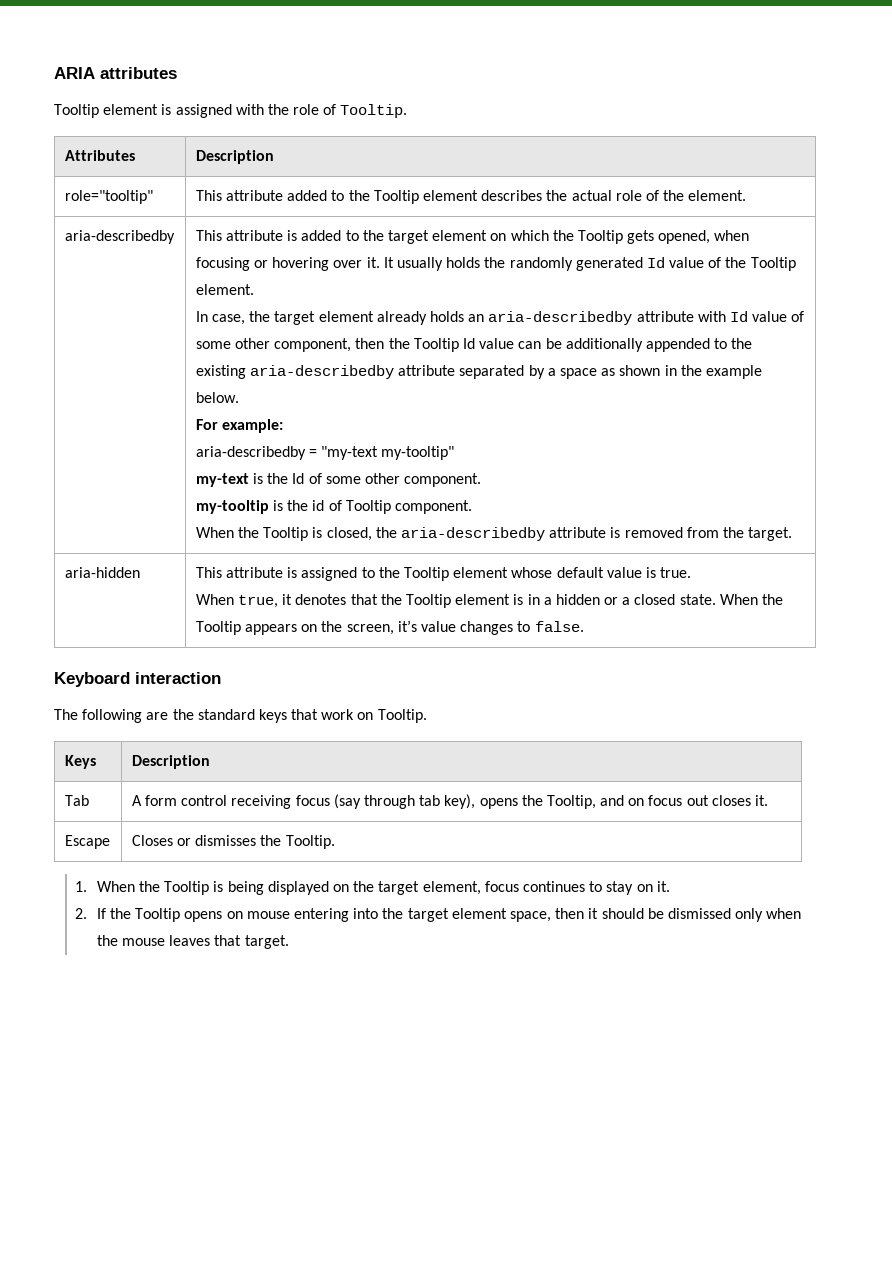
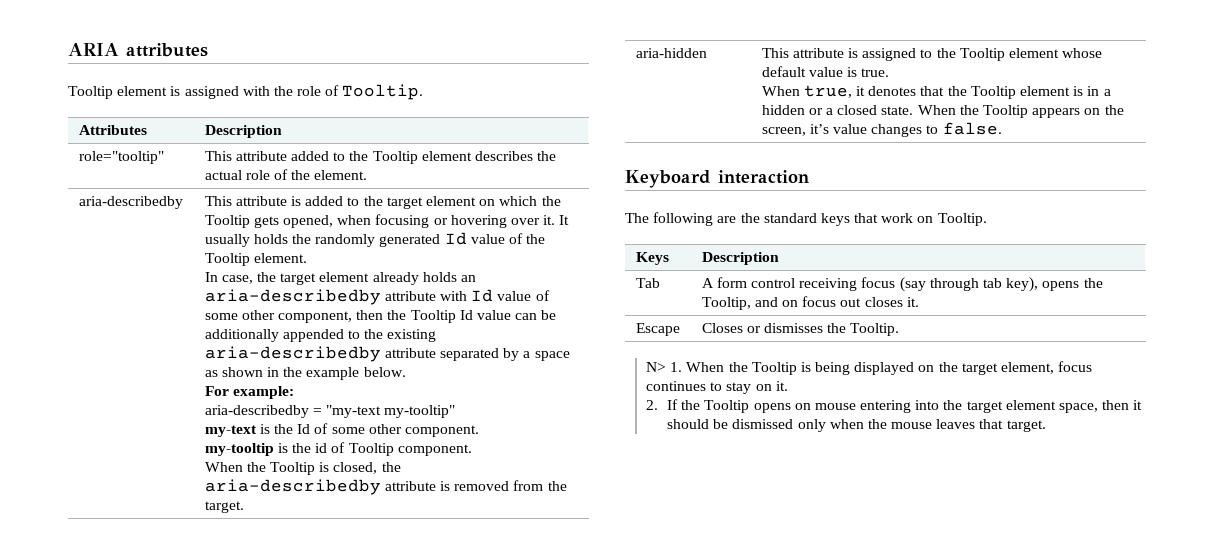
(335, 842) none -> [645,362,666,372] N>

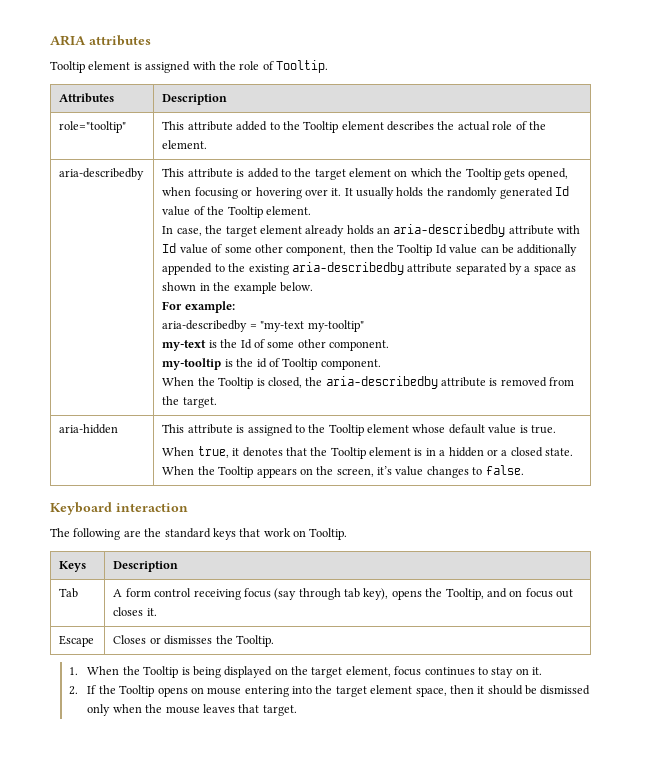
[645,362,666,372] N> -> (274, 641) none

